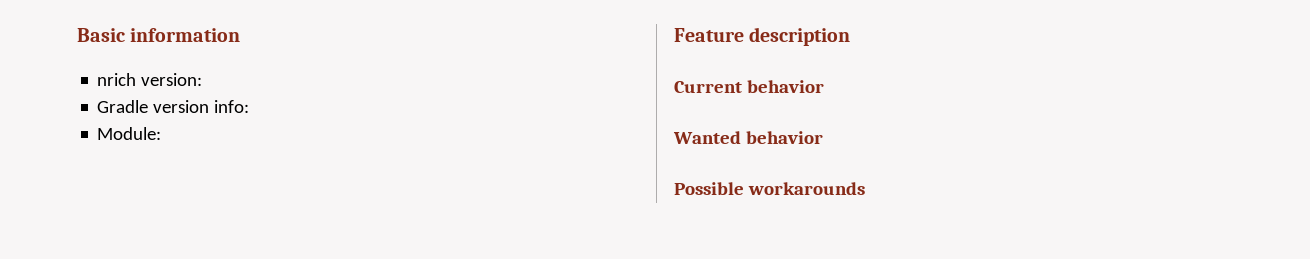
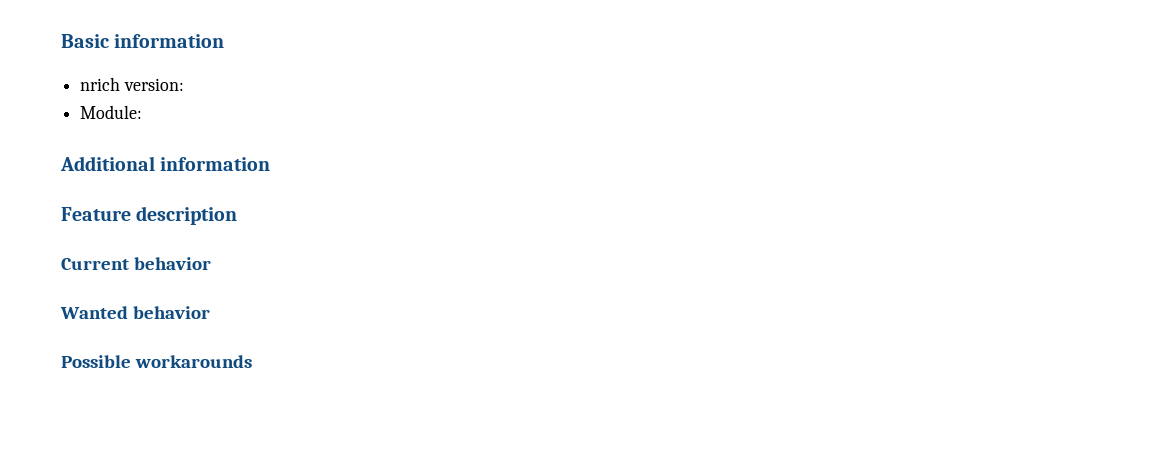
[97,100,250,113] [97,127,162,140] Gradle version info: // Module: -> [80,105,143,119] [60,156,271,171] Module: // Additional information

